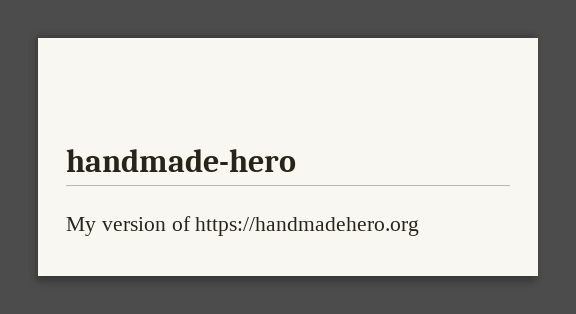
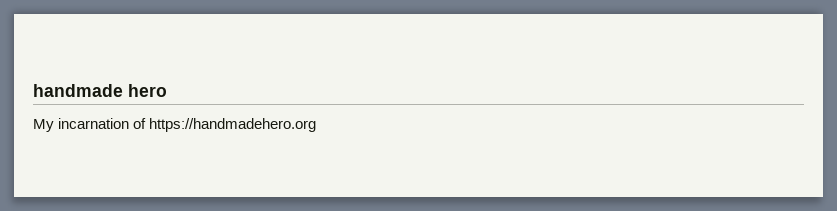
[66,149,296,172] handmade-hero -> [33,84,167,97] handmade hero
[101,217,166,231] version -> [58,118,130,129] incarnation

